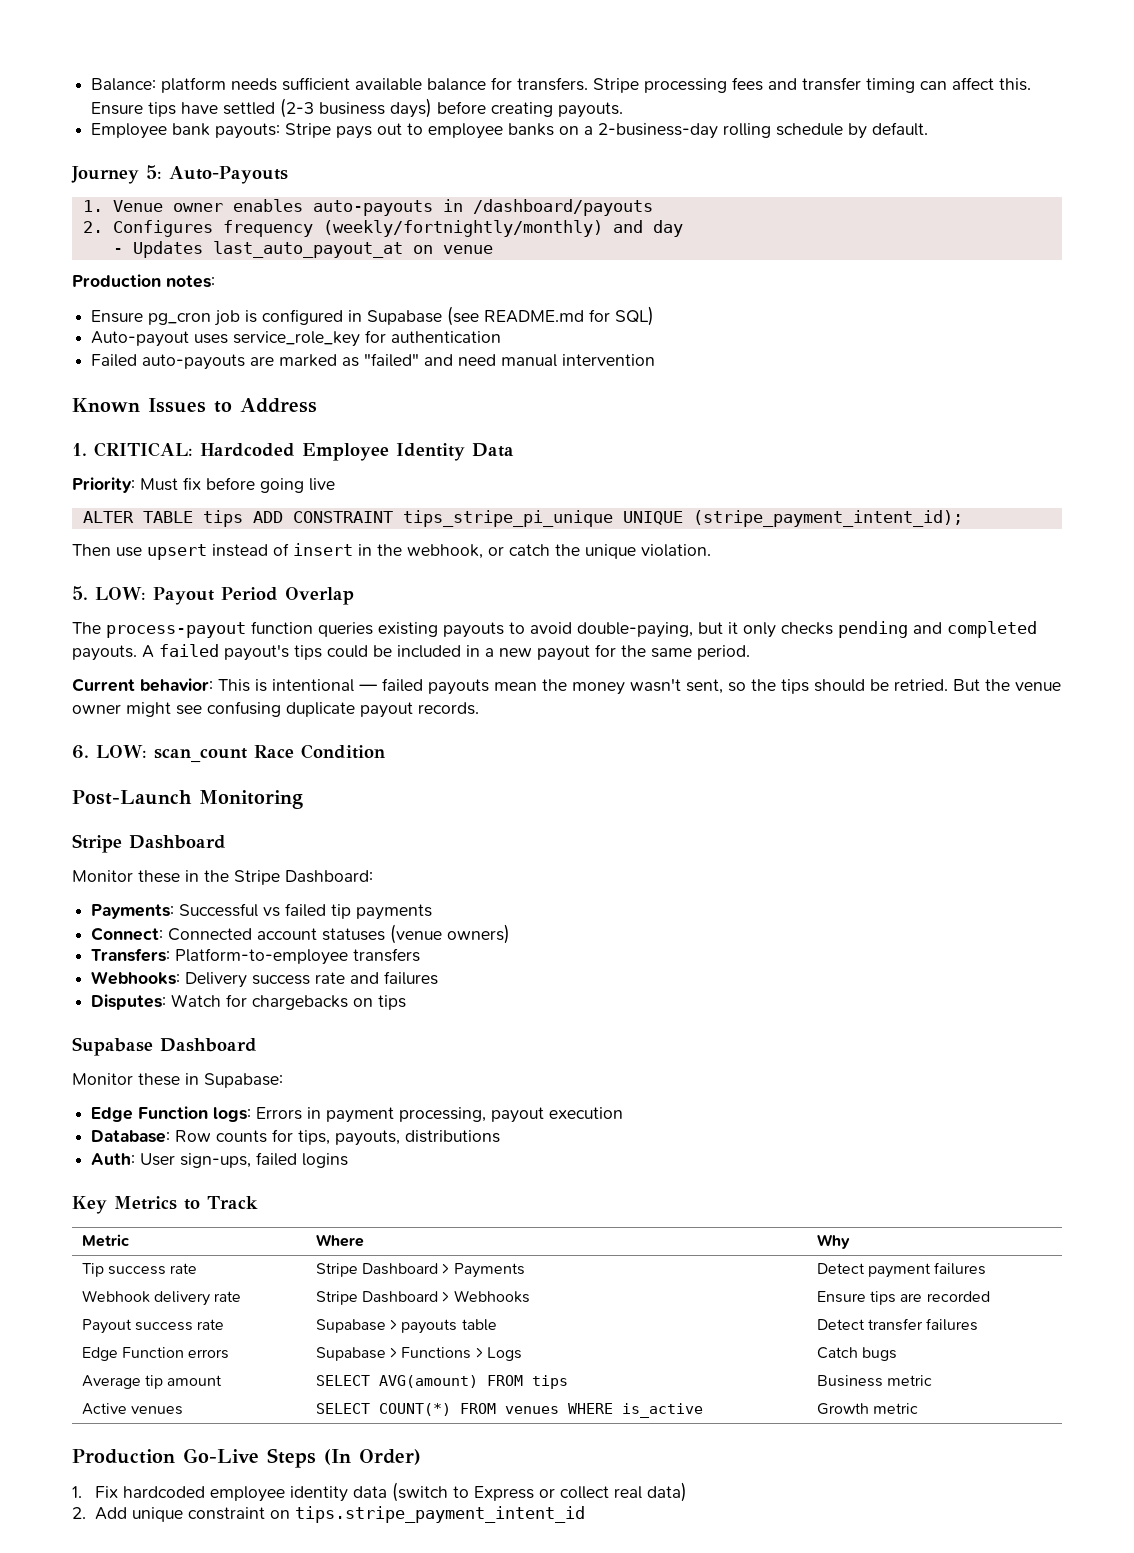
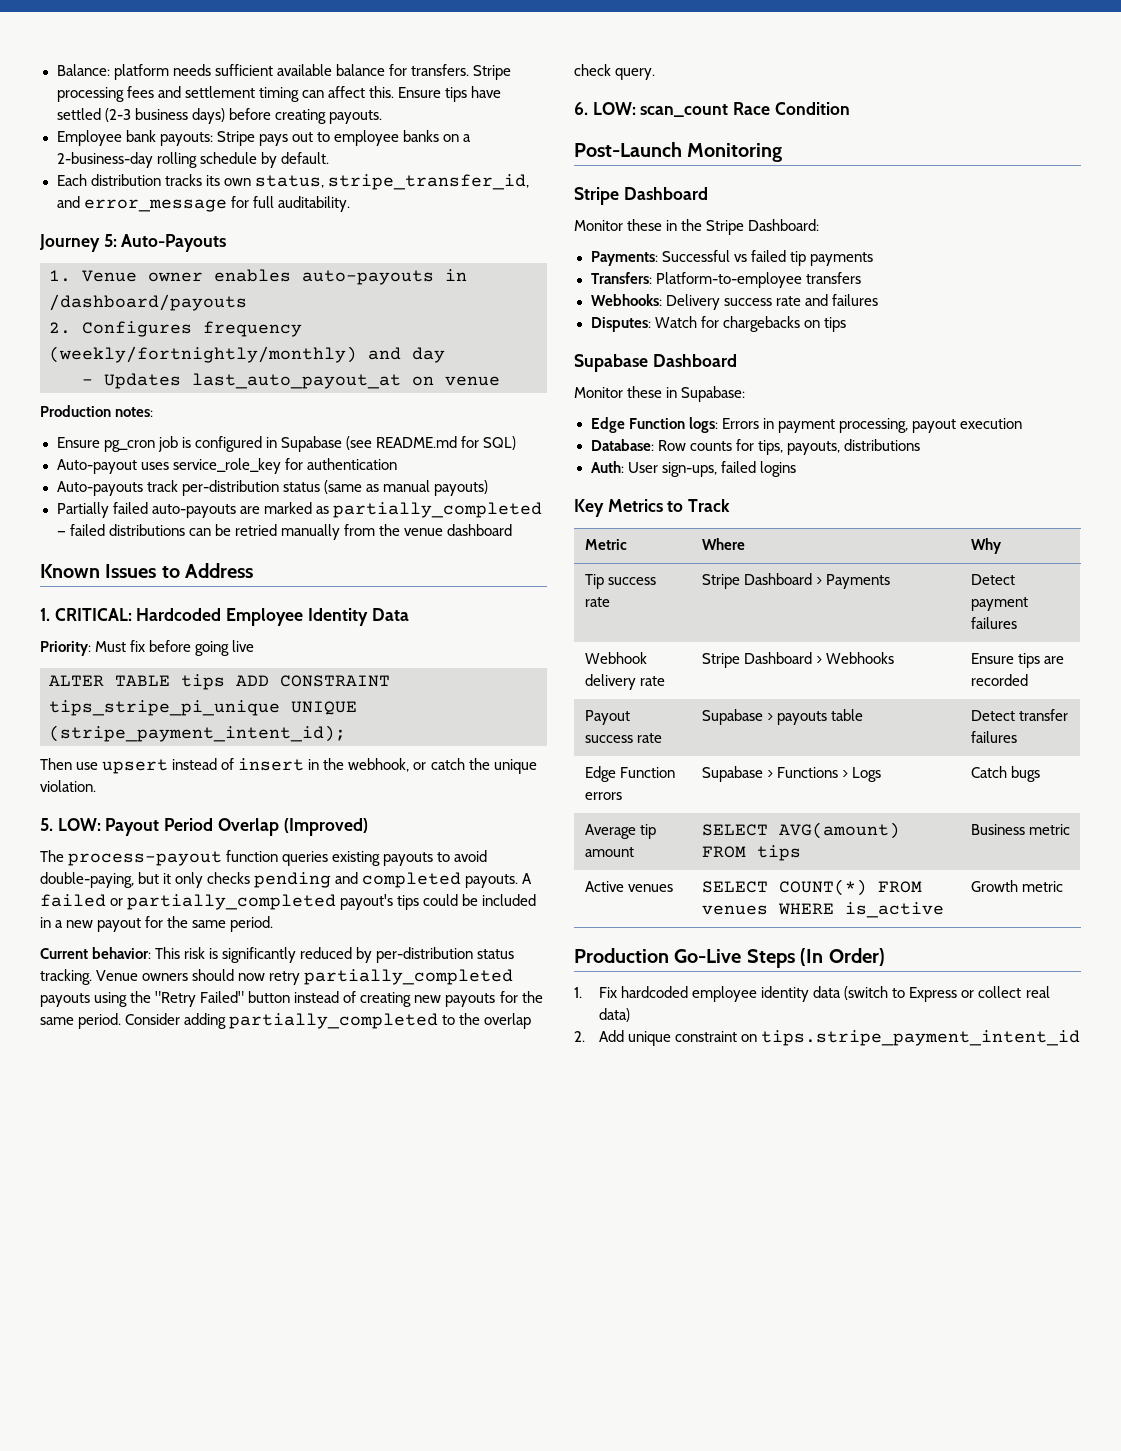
[802,77,862,91] transfer -> [184,86,255,98] settlement
(929, 129) none -> [56,174,529,190] [56,196,350,212] // Each distribution tracks its own status, stripe_transfer_id, and error_message for full auditability.
[91,353,656,370] Failed auto-payouts are marked as "failed" and need manual intervention -> [56,480,488,496] [56,502,542,518] [56,524,513,540] Auto-payouts track per-distribution status (same as manual payouts) // Partially failed auto-payouts are marked as partially_completed — failed distributions can be retried manually from the venue dashboard
(354, 596) none -> [283,818,368,836] (Improved)
(219, 650) none -> [110,894,337,910] or partially_completed
[255,678,1061,695] [72,701,479,718] is intentional — failed payouts mean the money wasn't sent, so the tips should be retried. But the venue owner might see confusing duplicate payout records. -> [184,947,515,963] [40,969,514,985] [40,991,543,1007] [40,1013,532,1029] [574,64,656,80] risk is significantly reduced by per-distribution status tracking. Venue owners should now retry partially_completed payouts using the "Retry Failed" button instead of creating new payouts for the same period. Consider adding partially_completed to the overlap check query.
[91,924,511,944] // Connect: Connected account statuses (venue owners) -> (873, 259) none

